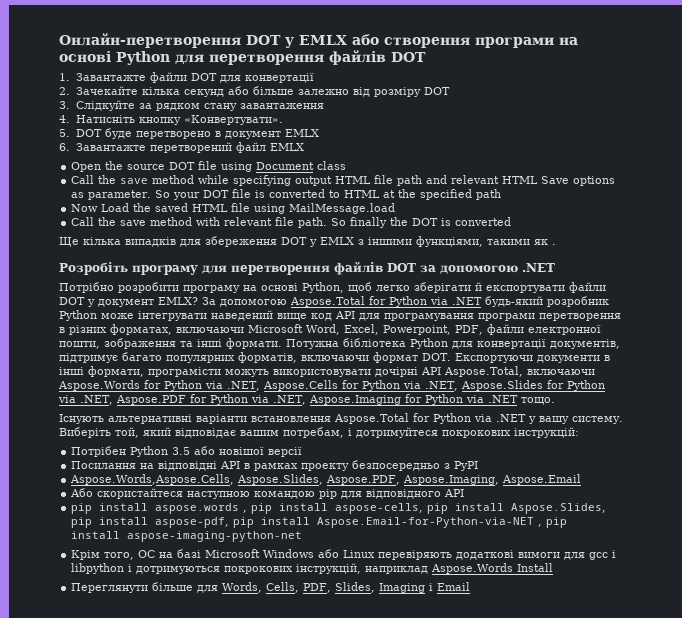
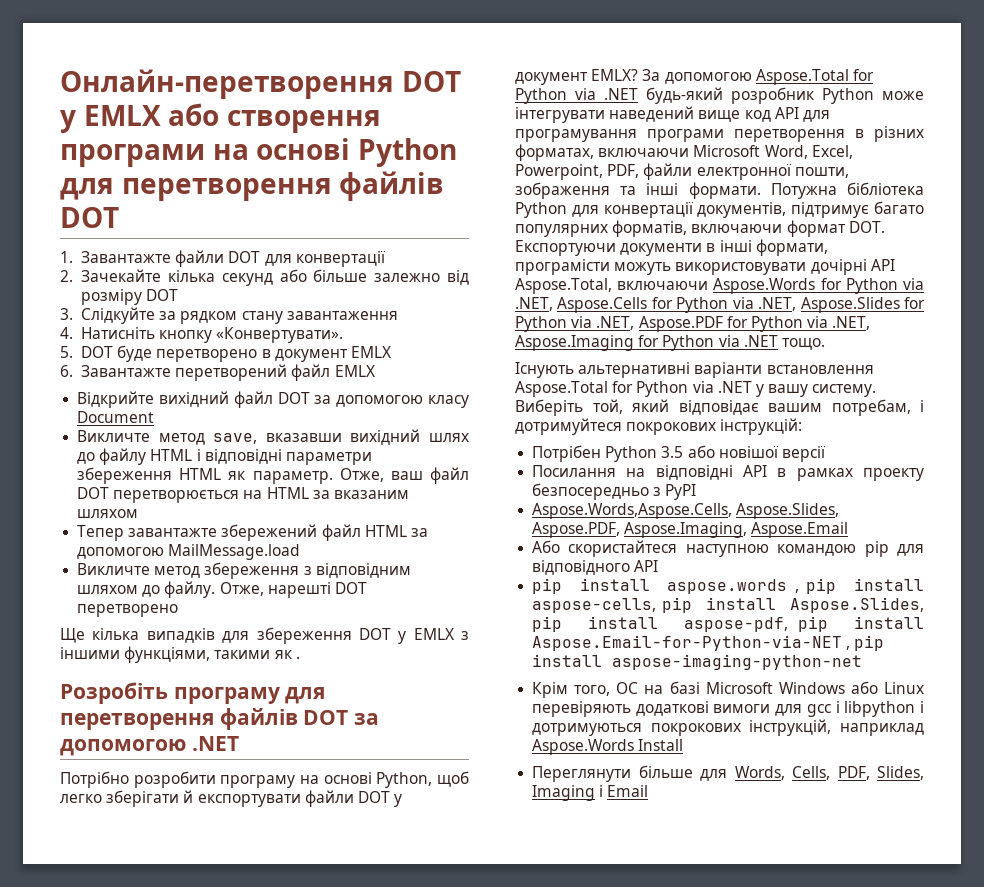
[71,161,347,172] [71,175,616,186] [71,189,502,200] [71,203,396,214] [71,217,512,228] Open the source DOT file using Document class // Call the save method while specifying output HTML file path and relevant HTML Save options as parameter. So your DOT file is converted to HTML at the specified path // Now Load the saved HTML file using MailMessage.load // Call the save method with relevant file path. So finally the DOT is converted -> [77,391,469,408] [77,411,155,423] [77,429,469,445] [77,448,372,465] [77,467,469,484] [77,487,409,503] [77,509,139,518] [77,524,428,541] [77,544,301,560] [77,562,411,579] [77,581,367,598] [77,604,179,617] Відкрийте вихідний файл DOT за допомогою класу Document // Викличте метод save, вказавши вихідний шлях до файлу HTML і відповідні параметри збереження HTML як параметр. Отже, ваш файл DOT перетворюється на HTML за вказаним шляхом // Тепер завантажте збережений файл HTML за допомогою MailMessage.load // Викличте метод збереження з відповідним шляхом до файлу. Отже, нарешті DOT перетворено

